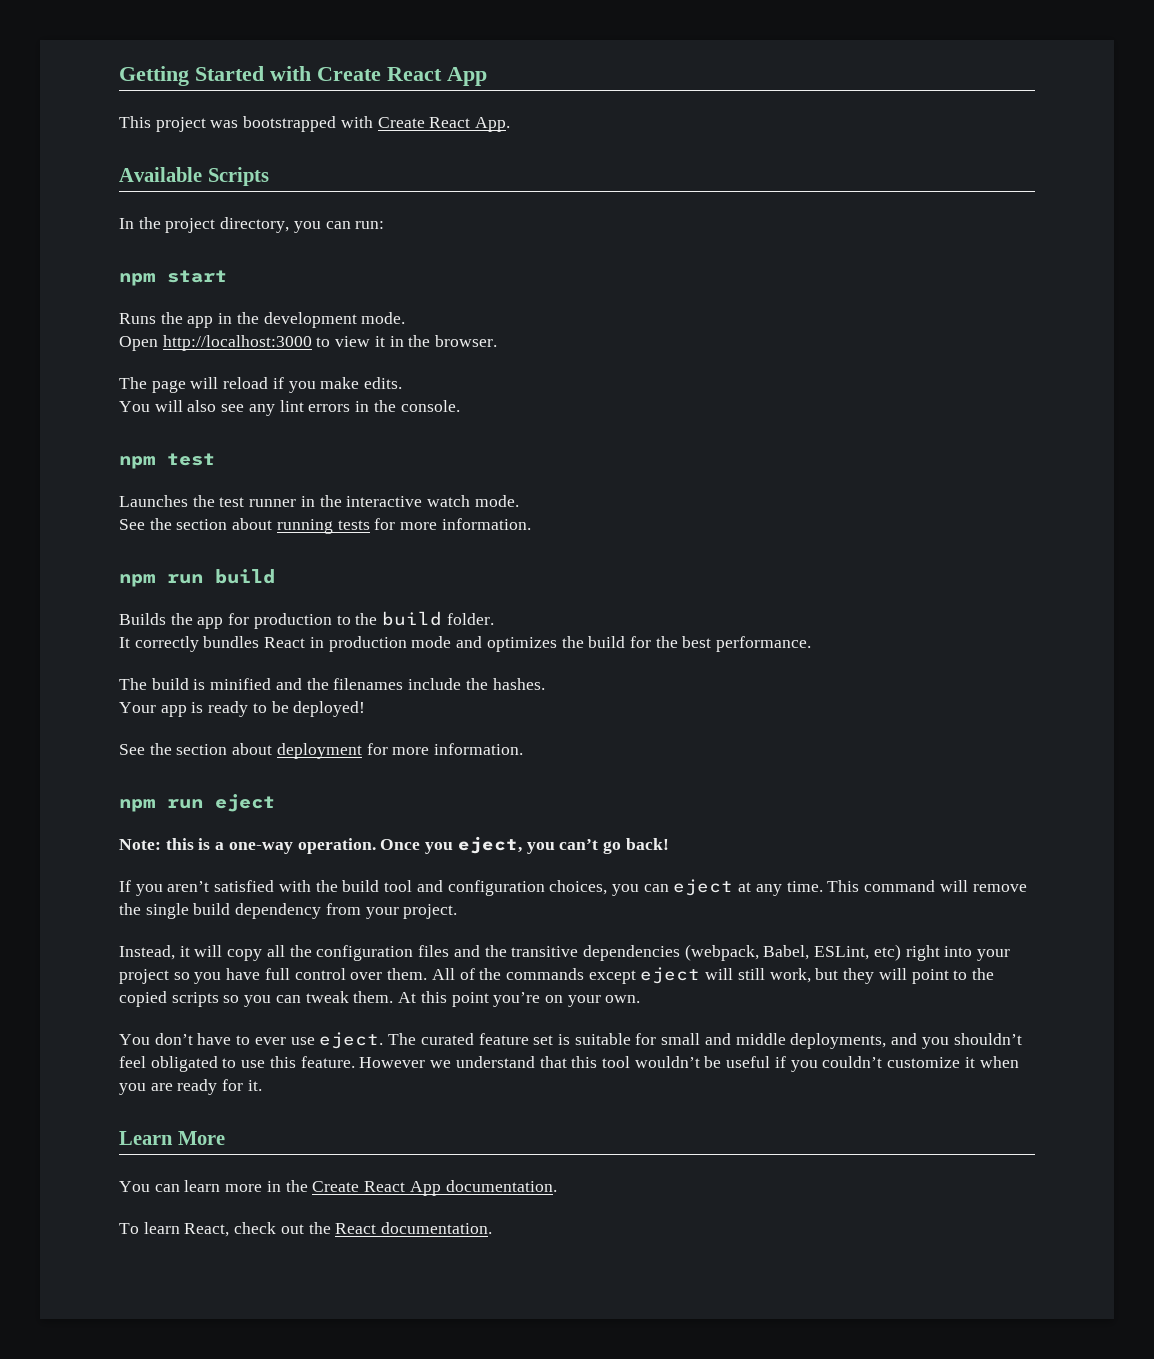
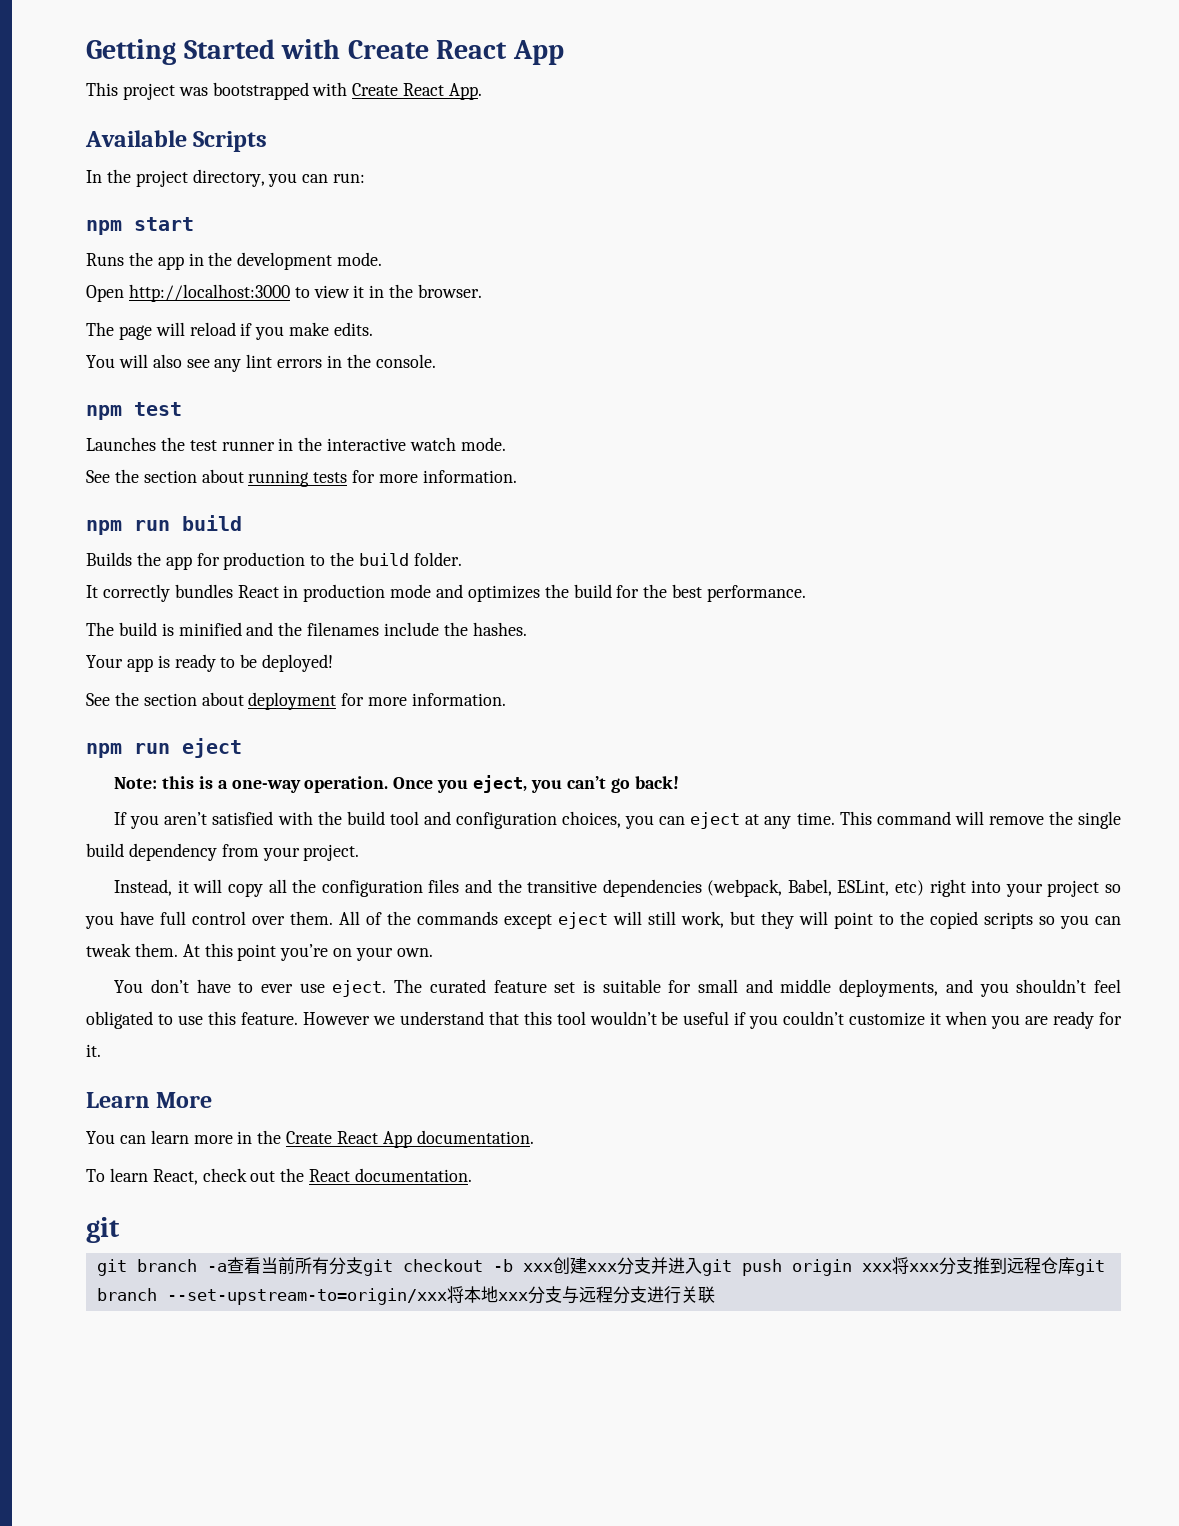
(493, 1228) none -> [86,1217,120,1243] [96,1257,1105,1276] [96,1286,715,1305] // git // git branch -a查看当前所有分支git checkout -b xxx创建xxx分支并进入git push origin xxx将xxx分支推到远程仓库git branch --set-upstream-to=origin/xxx将本地xxx分支与远程分支进行关联

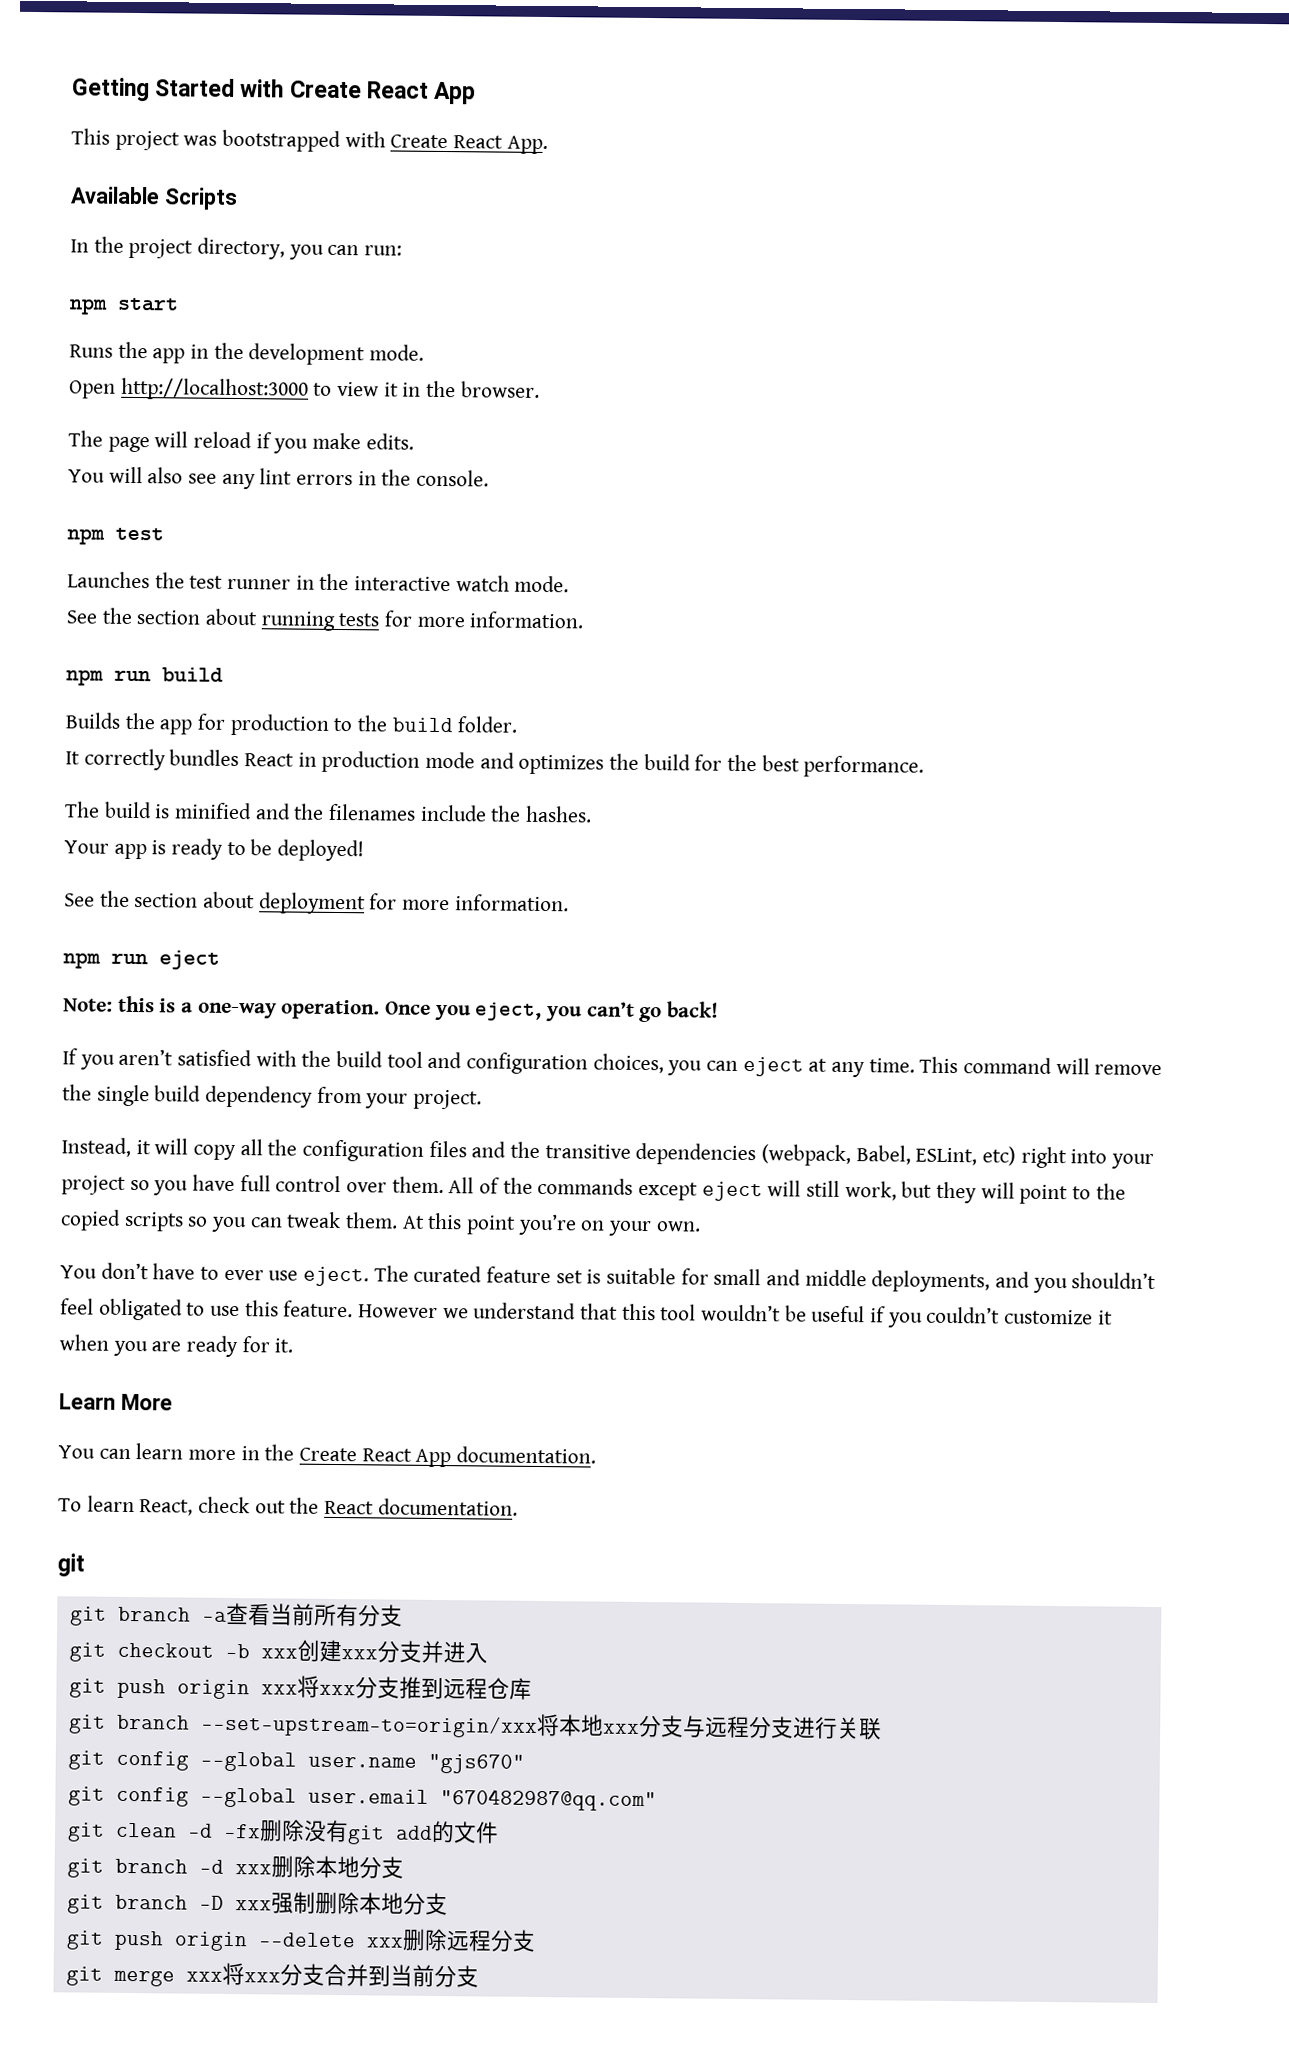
(363, 1265) none -> (403, 1615) //
(702, 1266) none -> (488, 1653) //
(1075, 1265) none -> (532, 1688) //
(715, 1294) none -> [67,1750,525,1774] [67,1786,657,1812] [66,1819,499,1845] [66,1855,404,1879] [66,1891,448,1916] [65,1928,536,1952] [65,1962,479,1988] // git config --global user.name "gjs670" // git config --global user.email "670482987@qq.com" // git clean -d -fx删除没有git add的文件 // git branch -d xxx删除本地分支 // git branch -D xxx强制删除本地分支 // git push origin --delete xxx删除远程分支 // git merge xxx将xxx分支合并到当前分支

